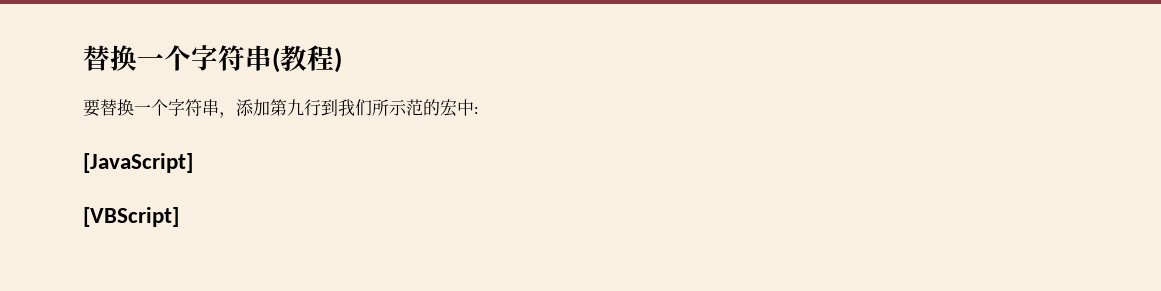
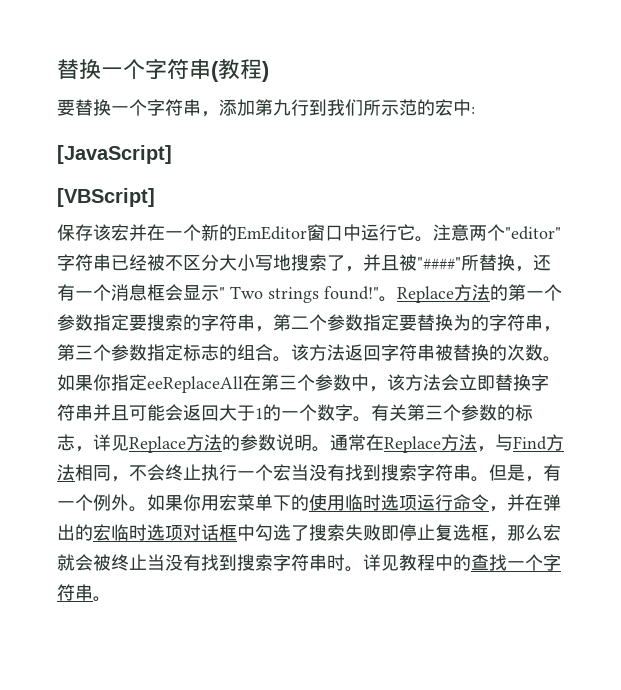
(179, 217) none -> [57,224,561,242] [57,254,551,272] [57,284,562,303] [57,314,561,332] [57,344,561,362] [57,374,549,393] [57,404,533,422] [57,434,564,453] [57,464,561,482] [57,494,561,512] [57,524,561,542] [57,554,561,572] [57,584,111,602] // 保存该宏并在一个新的EmEditor窗口中运行它。注意两个"editor"字符串已经被不区分大小写地搜索了，并且被"####"所替换，还有一个消息框会显示" Two strings found!"。Replace方法的第一个参数指定要搜索的字符串，第二个参数指定要替换为的字符串，第三个参数指定标志的组合。该方法返回字符串被替换的次数。如果你指定eeReplaceAll在第三个参数中，该方法会立即替换字符串并且可能会返回大于1的一个数字。有关第三个参数的标志，详见Replace方法的参数说明。通常在Replace方法，与Find方法相同，不会终止执行一个宏当没有找到搜索字符串。但是，有一个例外。如果你用宏菜单下的使用临时选项运行命令，并在弹出的宏临时选项对话框中勾选了搜索失败即停止复选框，那么宏就会被终止当没有找到搜索字符串时。详见教程中的查找一个字符串。

